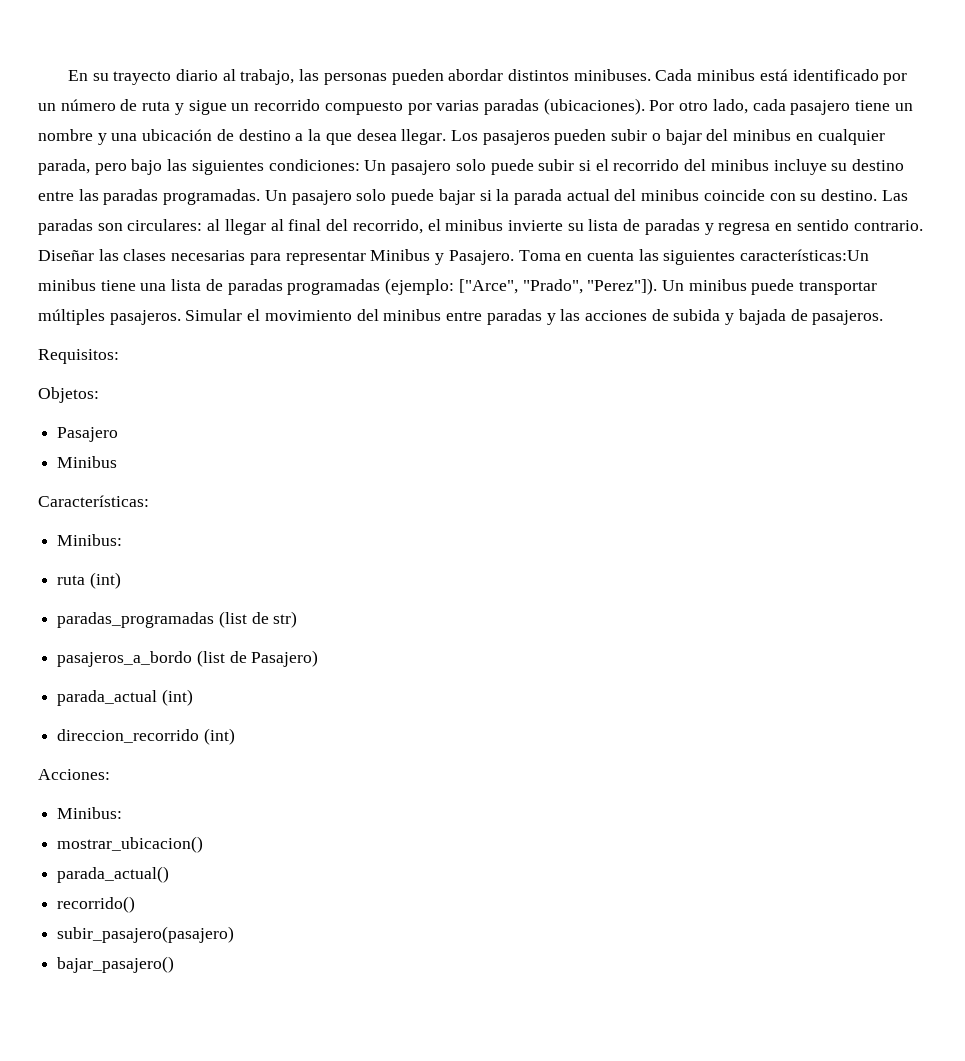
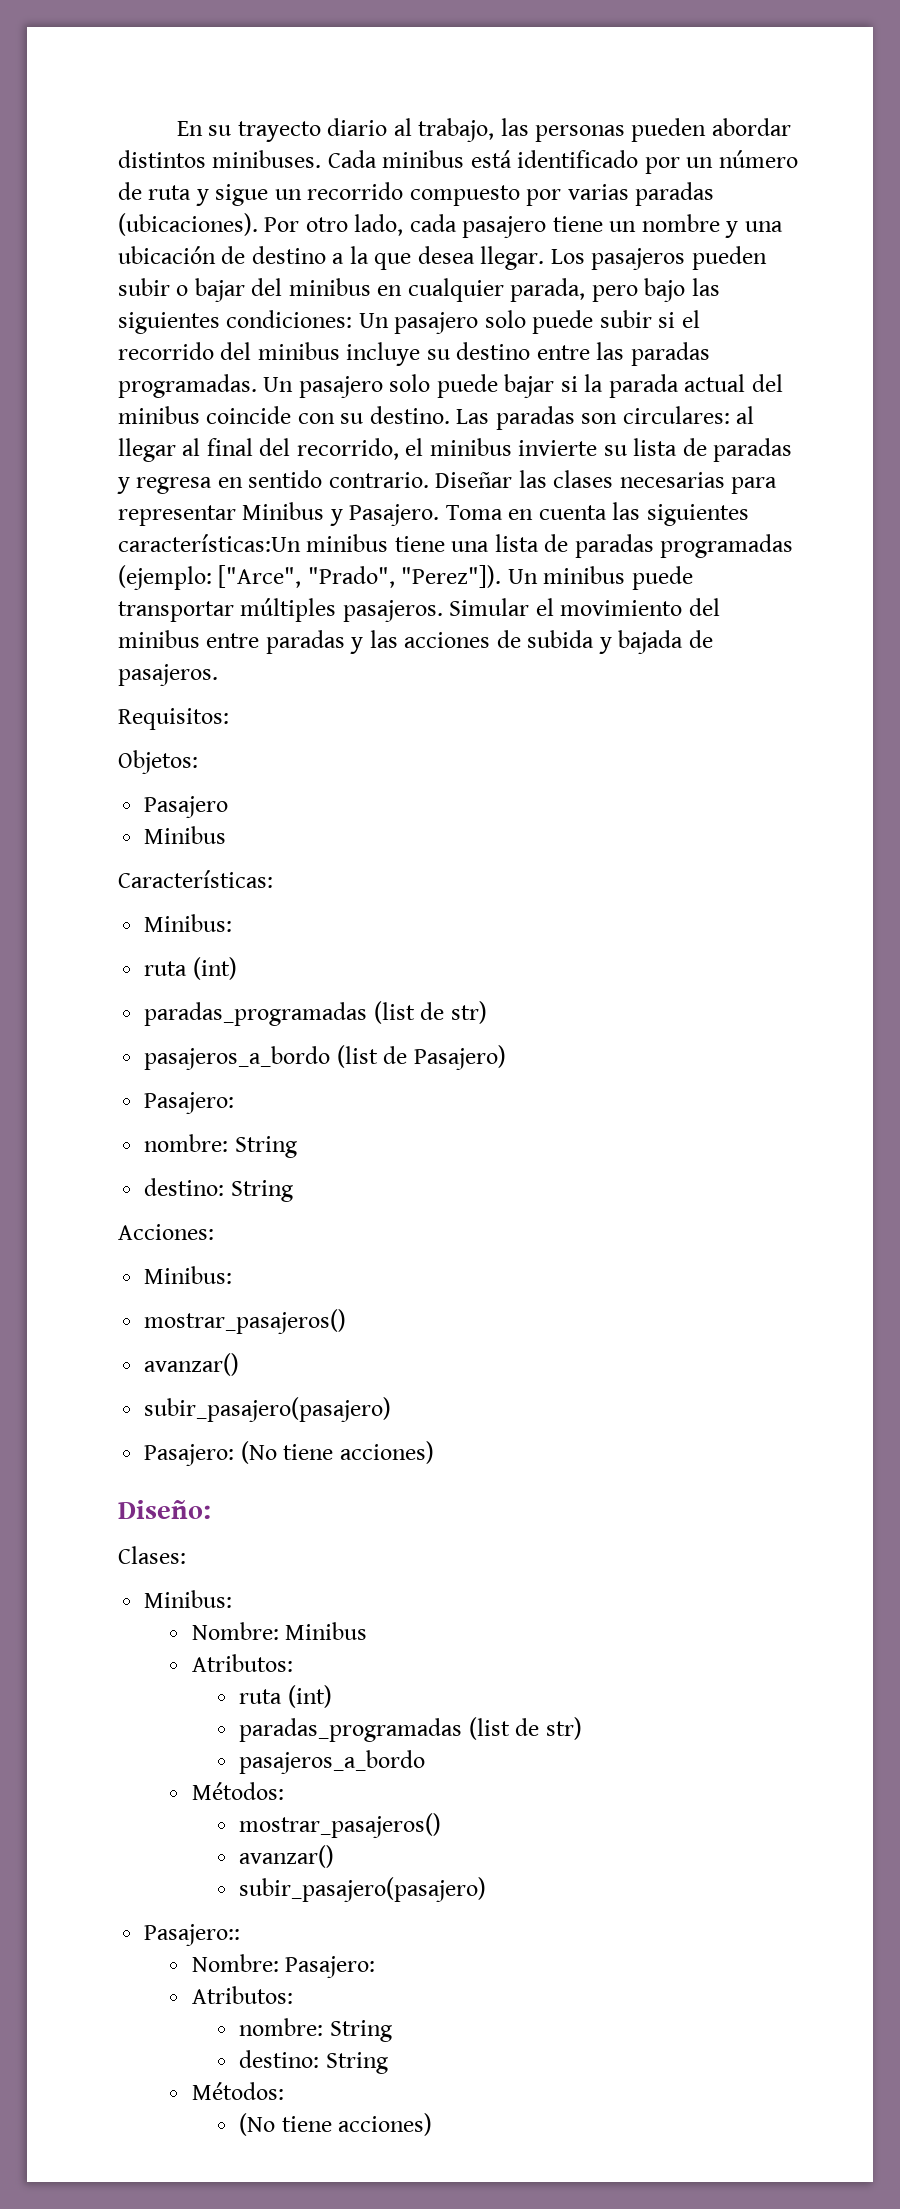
[57,689,193,706] [57,728,235,745] [38,769,110,780] [57,807,123,819] [57,836,204,853] [57,866,170,883] [57,896,136,913] [57,926,235,943] [57,956,175,973] parada_actual (int) // direccion_recorrido (int) // Acciones: // Minibus: // mostrar_ubicacion() // parada_actual() // recorrido() // subir_pasajero(pasajero) // bajar_pasajero() -> [144,1092,235,1114] [144,1134,297,1158] [144,1178,293,1202] [118,1224,214,1240] [144,1266,233,1284] [144,1309,347,1334] [144,1353,240,1376] [144,1397,392,1422] [144,1441,434,1466] [118,1500,211,1519] [118,1546,186,1564] [144,1590,233,1608] [191,1622,368,1640] [191,1654,293,1672] [239,1685,332,1708] [239,1717,582,1742] [239,1750,426,1774] [191,1782,284,1800] [239,1813,442,1838] [239,1845,335,1868] [239,1877,487,1902] [144,1924,241,1946] [191,1954,376,1978] [191,1986,293,2004] [239,2018,392,2042] [239,2050,388,2074] [191,2082,284,2100] [239,2113,433,2136] Pasajero: // nombre: String // destino: String // Acciones: // Minibus: // mostrar_pasajeros() // avanzar() // subir_pasajero(pasajero) // Pasajero: (No tiene acciones) // Diseño: // Clases: // Minibus: // Nombre: Minibus // Atributos: // ruta (int) // paradas_programadas (list de str) // pasajeros_a_bordo // Métodos: // mostrar_pasajeros() // avanzar() // subir_pasajero(pasajero) // Pasajero:: // Nombre: Pasajero: // Atributos: // nombre: String // destino: String // Métodos: // (No tiene acciones)

